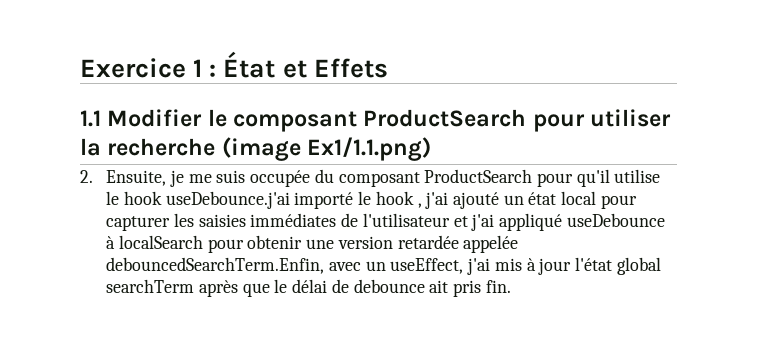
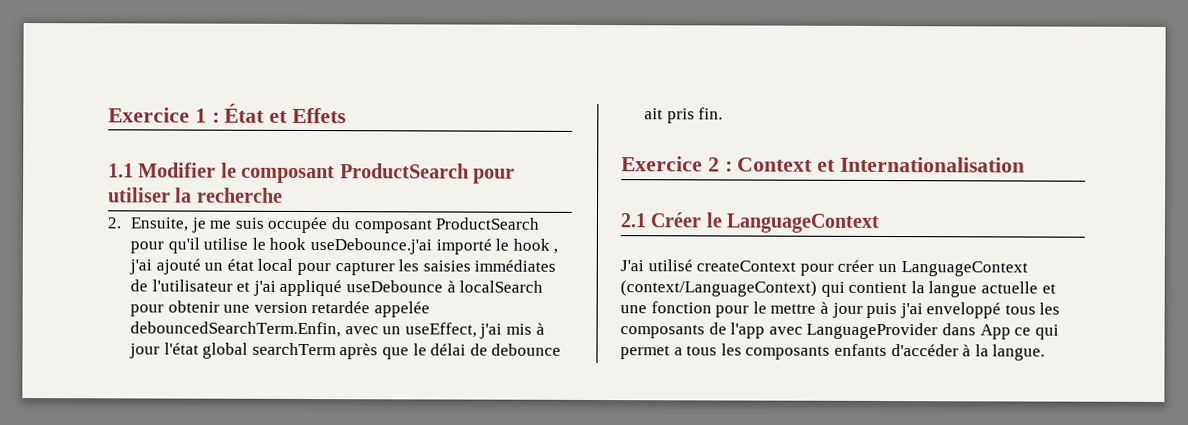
[221,137,432,161] (image Ex1/1.1.png) -> (283, 195) none
(511, 286) none -> [621,156,1026,173] [620,212,880,233] [620,259,1028,277] [620,280,1056,298] [620,301,1061,319] [620,322,1059,340] [620,343,1046,361] // Exercice 2 : Context et Internationalisation // 2.1 Créer le LanguageContext // J'ai utilisé createContext pour créer un LanguageContext (context/LanguageContext) qui contient la langue actuelle et une fonction pour le mettre à jour puis j'ai enveloppé tous les composants de l'app avec LanguageProvider dans App ce qui permet a tous les composants enfants d'accéder à la langue.

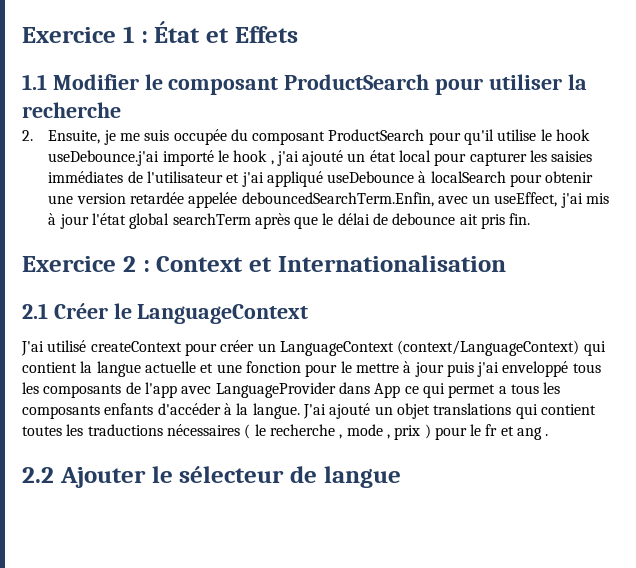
(1046, 352) none -> [302,403,596,419] [22,424,549,440] [22,466,401,488] J'ai ajouté un objet translations qui contient toutes les traductions nécessaires ( le recherche , mode , prix ) pour le fr et ang . // 2.2 Ajouter le sélecteur de langue

